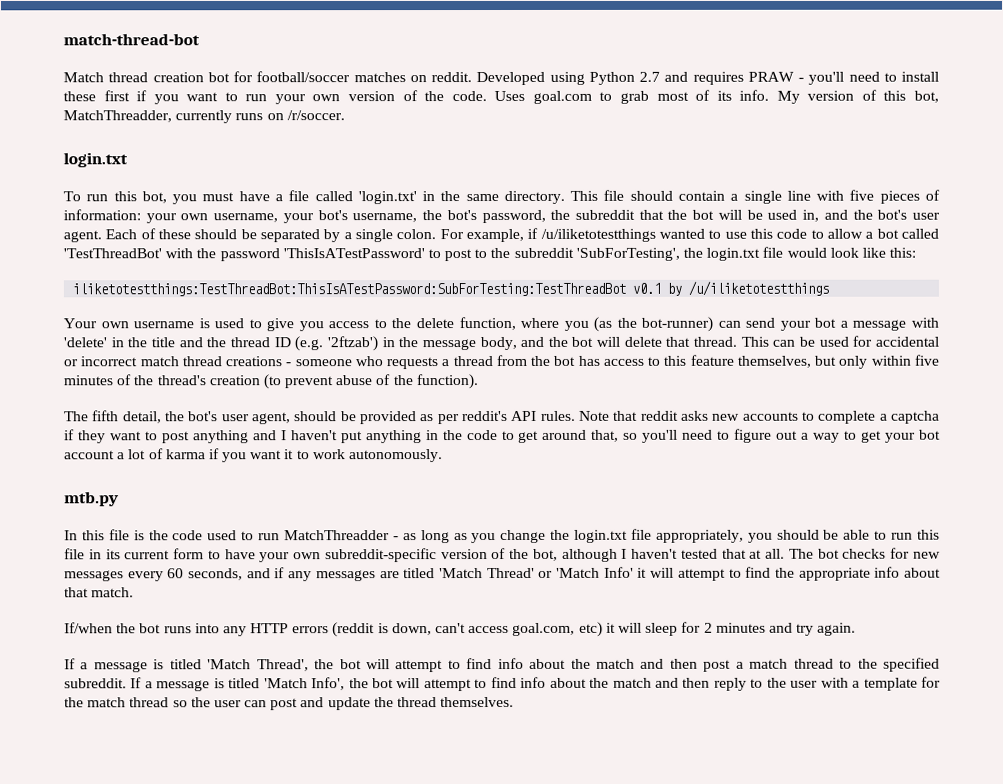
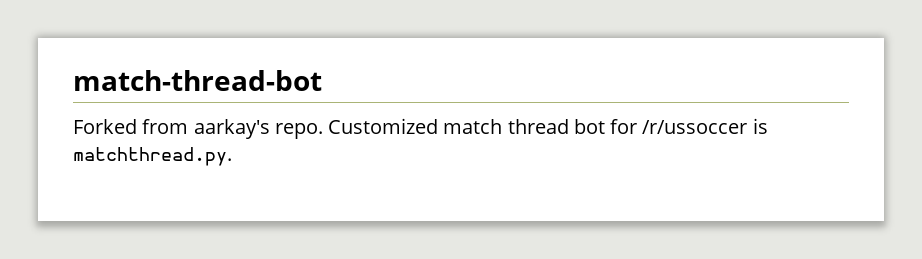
[63,71,939,86] [63,89,939,105] [63,110,345,124] [63,152,128,168] [63,189,940,205] [63,209,941,224] [63,227,940,243] [63,246,917,262] [72,280,830,297] [63,316,939,332] [63,335,940,352] [63,354,939,370] [63,374,478,390] [64,410,941,425] [64,428,941,444] [64,448,444,463] [64,491,119,507] [64,528,940,544] [64,547,941,563] [64,566,941,582] [64,587,135,598] [64,621,857,638] [64,657,941,673] [64,676,942,692] [64,696,515,711] Match thread creation bot for football/soccer matches on reddit. Developed using Python 2.7 and requires PRAW - you'll need to install these first if you want to run your own version of the code. Uses goal.com to grab most of its info. My version of this bot, MatchThreadder, currently runs on /r/soccer. // login.txt // To run this bot, you must have a file called 'login.txt' in the same directory. This file should contain a single line with five pieces of information: your own username, your bot's username, the bot's password, the subreddit that the bot will be used in, and the bot's user agent. Each of these should be separated by a single colon. For example, if /u/iliketotestthings wanted to use this code to allow a bot called 'TestThreadBot' with the password 'ThisIsATestPassword' to post to the subreddit 'SubForTesting', the login.txt file would look like this: // iliketotestthings:TestThreadBot:ThisIsATestPassword:SubForTesting:TestThreadBot v0.1 by /u/iliketotestthings // Your own username is used to give you access to the delete function, where you (as the bot-runner) can send your bot a message with 'delete' in the title and the thread ID (e.g. '2ftzab') in the message body, and the bot will delete that thread. This can be used for accidental or incorrect match thread creations - someone who requests a thread from the bot has access to this feature themselves, but only within five minutes of the thread's creation (to prevent abuse of the function). // The fifth detail, the bot's user agent, should be provided as per reddit's API rules. Note that reddit asks new accounts to complete a captcha if they want to post anything and I haven't put anything in the code to get around that, so you'll need to figure out a way to get your bot account a lot of karma if you want it to work autonomously. // mtb.py // In this file is the code used to run MatchThreadder - as long as you change the login.txt file appropriately, you should be able to run this file in its current form to have your own subreddit-specific version of the bot, although I haven't tested that at all. The bot checks for new messages every 60 seconds, and if any messages are titled 'Match Thread' or 'Match Info' it will attempt to find the appropriate info about that match. // If/when the bot runs into any HTTP errors (reddit is down, can't access goal.com, etc) it will sleep for 2 minutes and try again. // If a message is titled 'Match Thread', the bot will attempt to find info about the match and then post a match thread to the specified subreddit. If a message is titled 'Match Info', the bot will attempt to find info about the match and then reply to the user with a template for the match thread so the user can post and update the thread themselves. -> [73,118,768,139] [73,147,232,166] Forked from aarkay's repo. Customized match thread bot for /r/ussoccer is matchthread.py.

